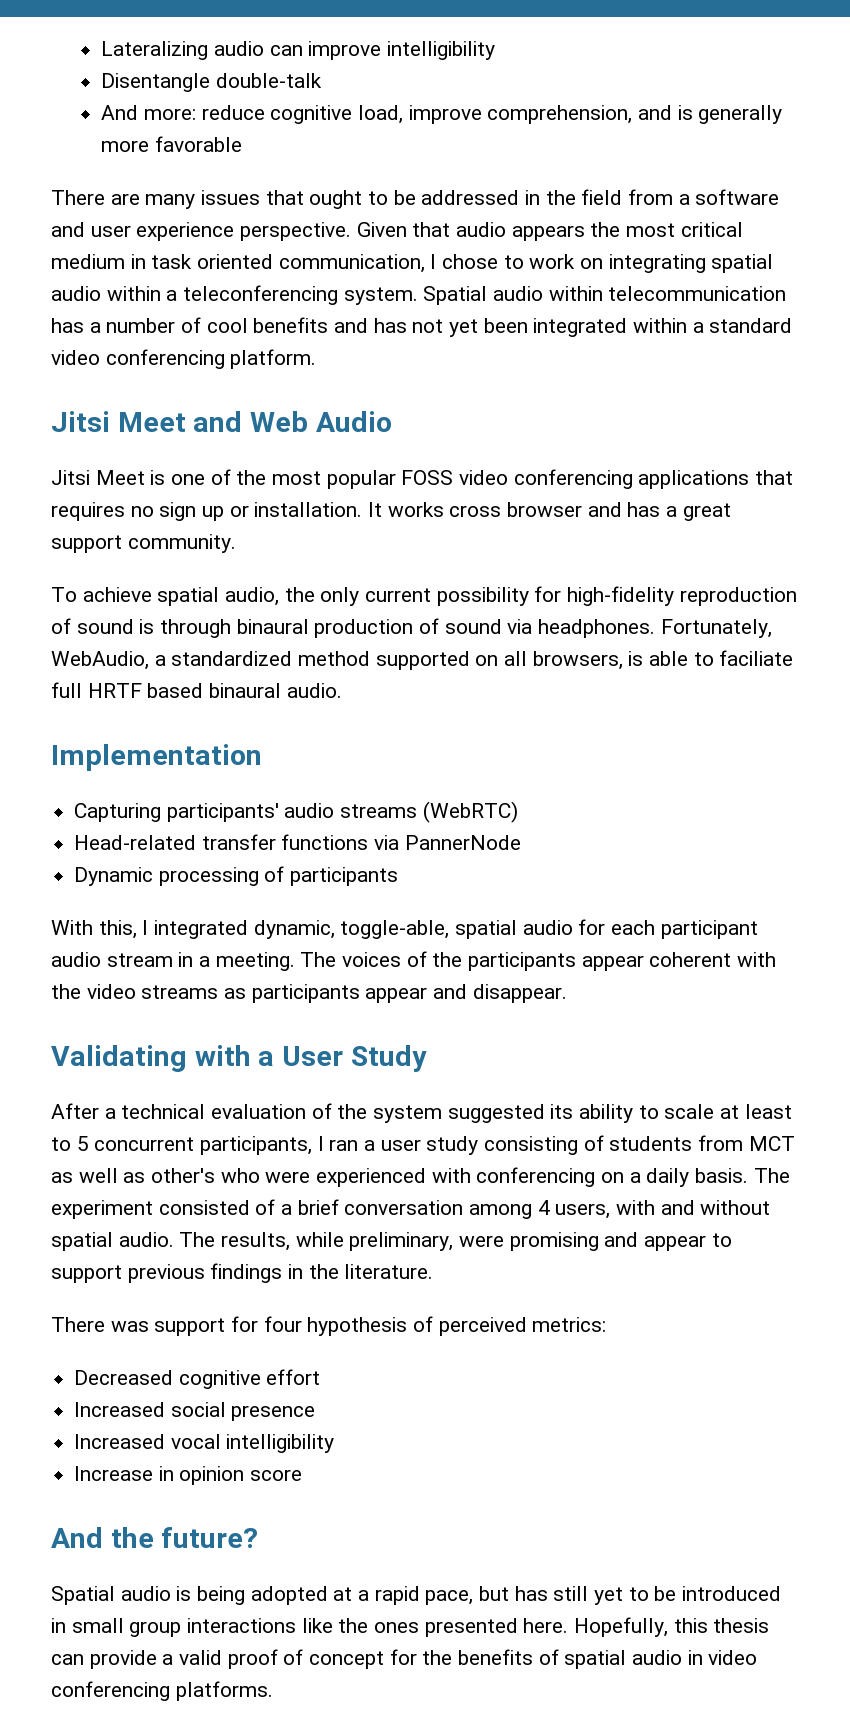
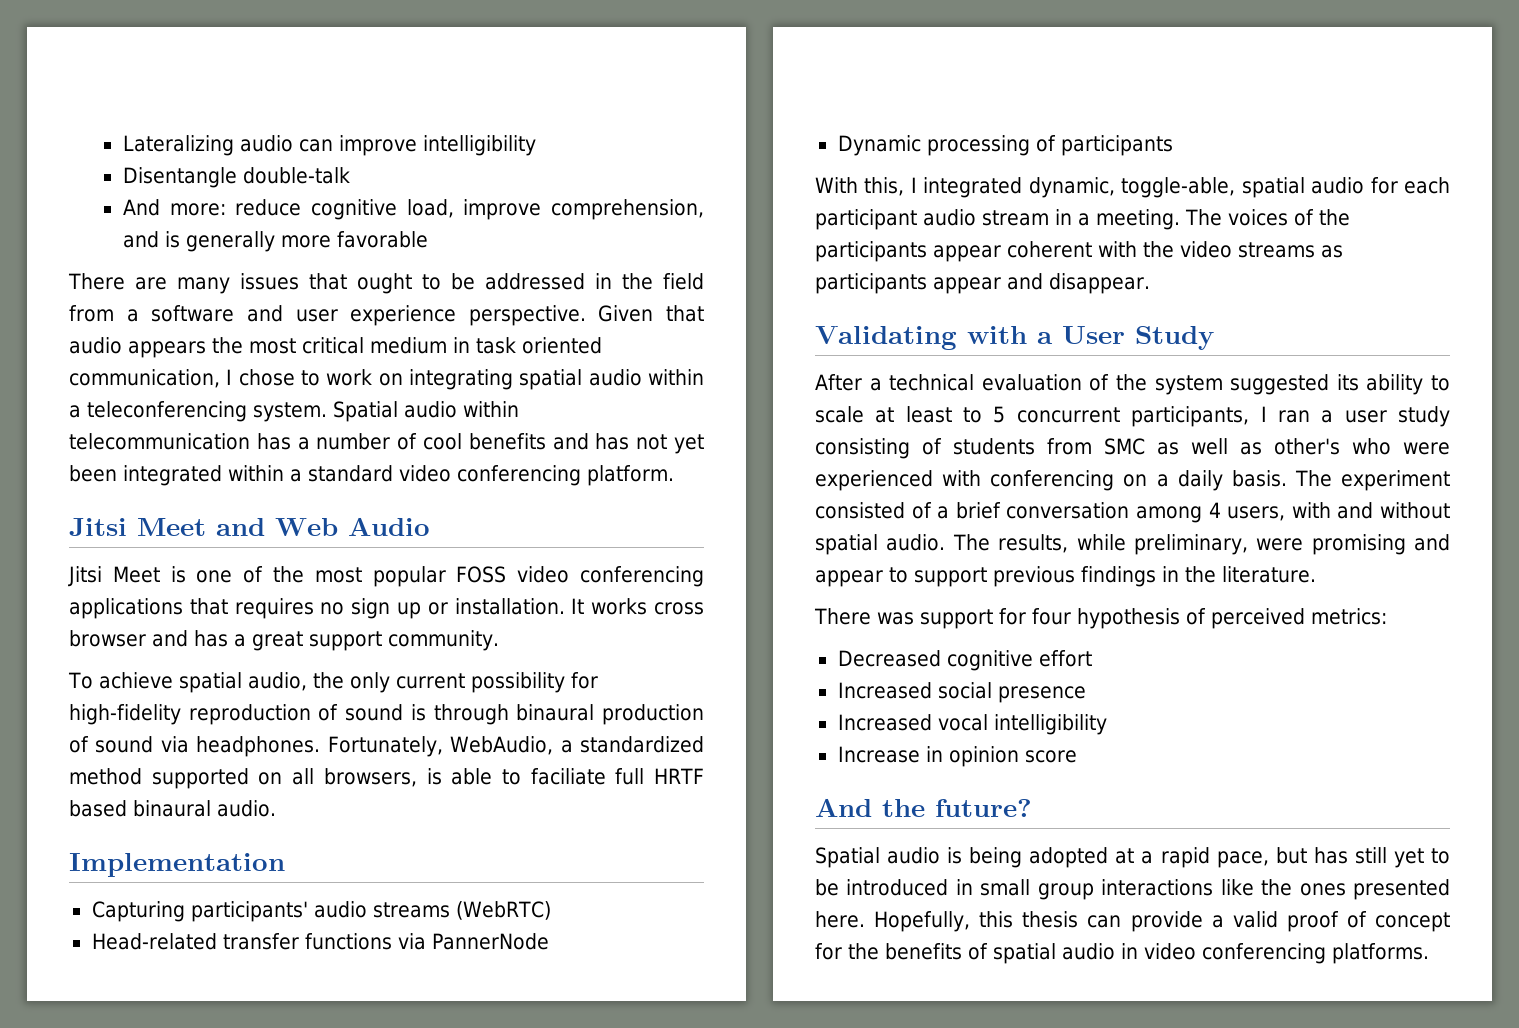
[748,1136,795,1151] MCT -> [1104,438,1145,455] SMC

